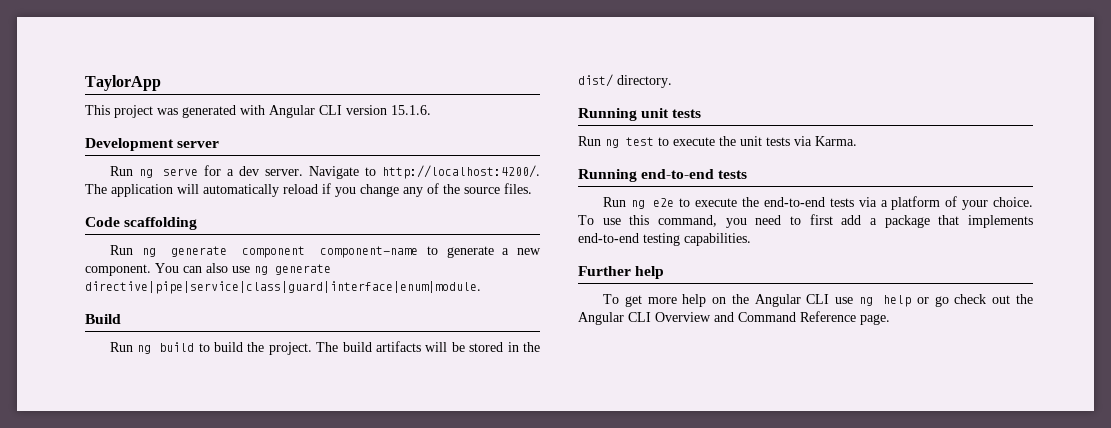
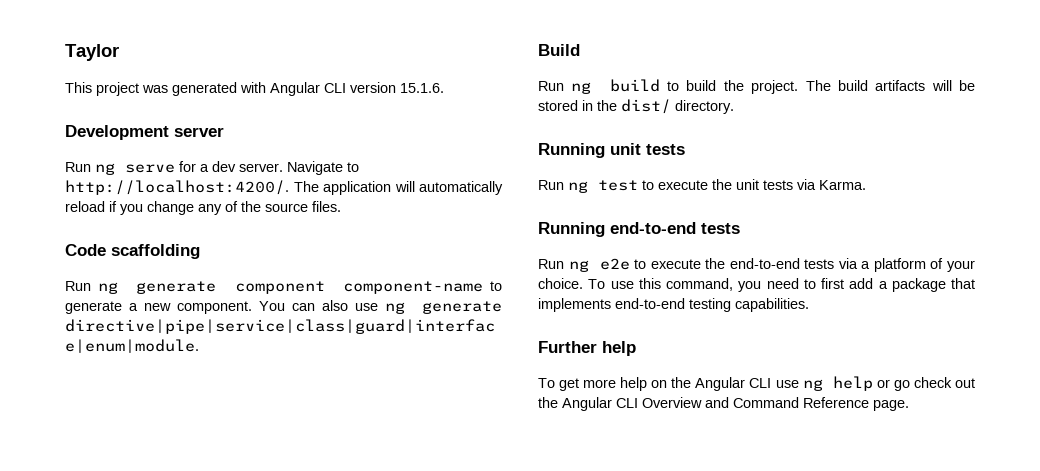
[85,75,161,91] TaylorApp -> [65,44,119,61] Taylor

